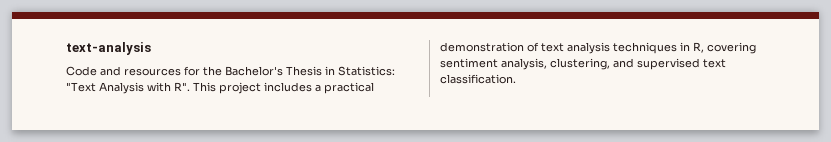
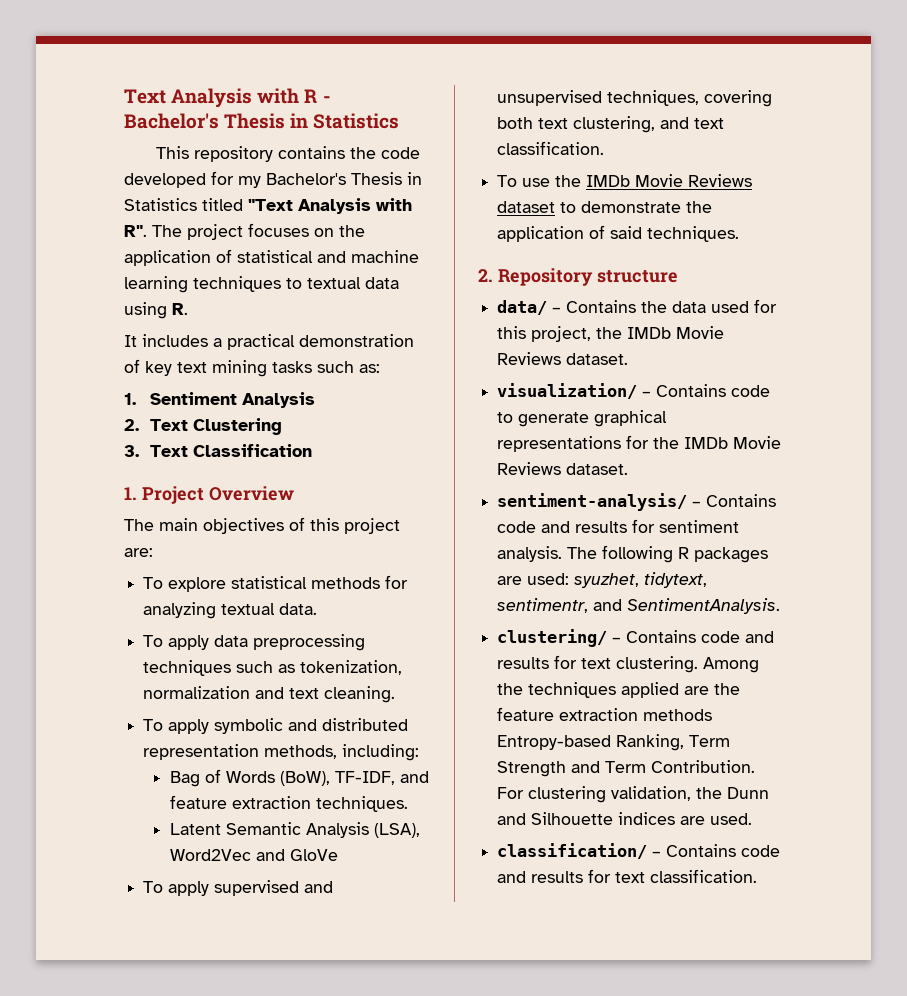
[66,42,151,55] [66,66,395,76] [66,82,261,94] text-analysis // Code and resources for the Bachelor's Thesis in Statistics: "Text Analysis with R". This project -> [124,88,331,108] [124,113,400,129] [156,146,421,162] [124,171,422,188] [124,198,412,214] [124,223,365,240] [124,249,419,266] [124,276,399,293] [124,302,188,319] [124,335,137,347] Text Analysis with R - Bachelor's Thesis in Statistics // This repository contains the code developed for my Bachelor's Thesis in Statistics titled "Text Analysis with R". The project focuses on the application of statistical and machine learning techniques to textual data using R. // It
[541,42,756,54] [440,58,547,70] text analysis techniques in R, covering sentiment analysis, -> [145,360,380,377] [124,392,316,408] [124,418,283,435] [124,444,313,457] [124,486,294,504] [124,517,400,534] [124,548,153,557] [143,575,409,592] [143,602,318,619] [143,634,366,651] [143,660,403,676] [143,686,396,703] [143,718,409,734] [143,744,420,761] [169,769,429,787] [169,795,408,812] [169,822,420,838] [169,849,338,861] [143,880,334,896] [497,90,773,107] [497,117,569,129] key text mining tasks such as: // 1. Sentiment Analysis // 2. Text Clustering // 3. Text Classification // 1. Project Overview // The main objectives of this project are: // To explore statistical methods for analyzing textual data. // To apply data preprocessing techniques such as tokenization, normalization and text cleaning. // To apply symbolic and distributed representation methods, including: // Bag of Words (BoW), TF-IDF, and feature extraction techniques. // Latent Semantic Analysis (LSA), Word2Vec and GloVe // To apply supervised and unsupervised techniques, covering both text
[637,58,726,70] [440,74,516,84] supervised text classification. -> [694,118,725,129] [497,141,605,155] [497,174,753,187] [497,201,713,213] [497,225,740,242] [478,268,678,286] [497,299,778,315] [497,326,725,342] [497,352,629,365] [497,383,771,399] [497,410,668,427] [497,435,782,452] [497,462,629,475] [497,493,777,511] [497,519,740,533] [497,545,769,563] [497,572,708,588] [497,598,781,614] [497,629,775,647] [497,655,760,673] [497,682,741,698] [497,707,713,721] [497,734,731,751] [497,760,756,777] [497,786,770,803] [497,812,753,825] [497,843,781,859] [497,869,758,883] text classification. // To use the IMDb Movie Reviews dataset to demonstrate the application of said techniques. // 2. Repository structure // data/ – Contains the data used for this project, the IMDb Movie Reviews dataset. // visualization/ – Contains code to generate graphical representations for the IMDb Movie Reviews dataset. // sentiment-analysis/ – Contains code and results for sentiment analysis. The following R packages are used: syuzhet, tidytext, sentimentr, and SentimentAnalysis. // clustering/ – Contains code and results for text clustering. Among the techniques applied are the feature extraction methods Entropy-based Ranking, Term Strength and Term Contribution. For clustering validation, the Dunn and Silhouette indices are used. // classification/ – Contains code and results for text classification.

